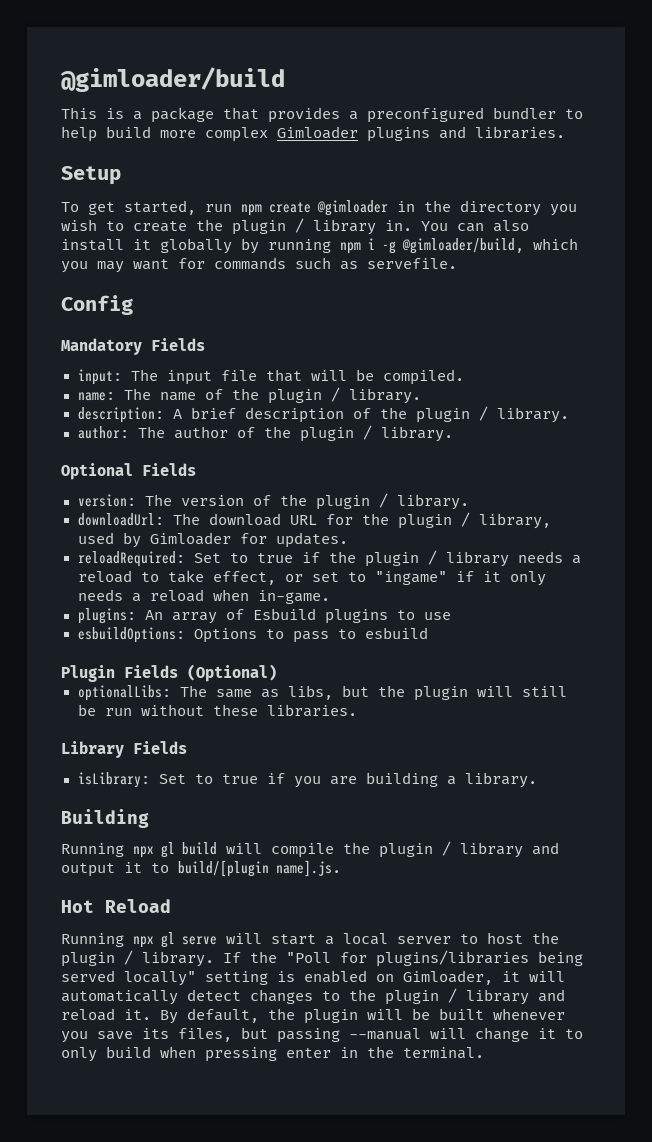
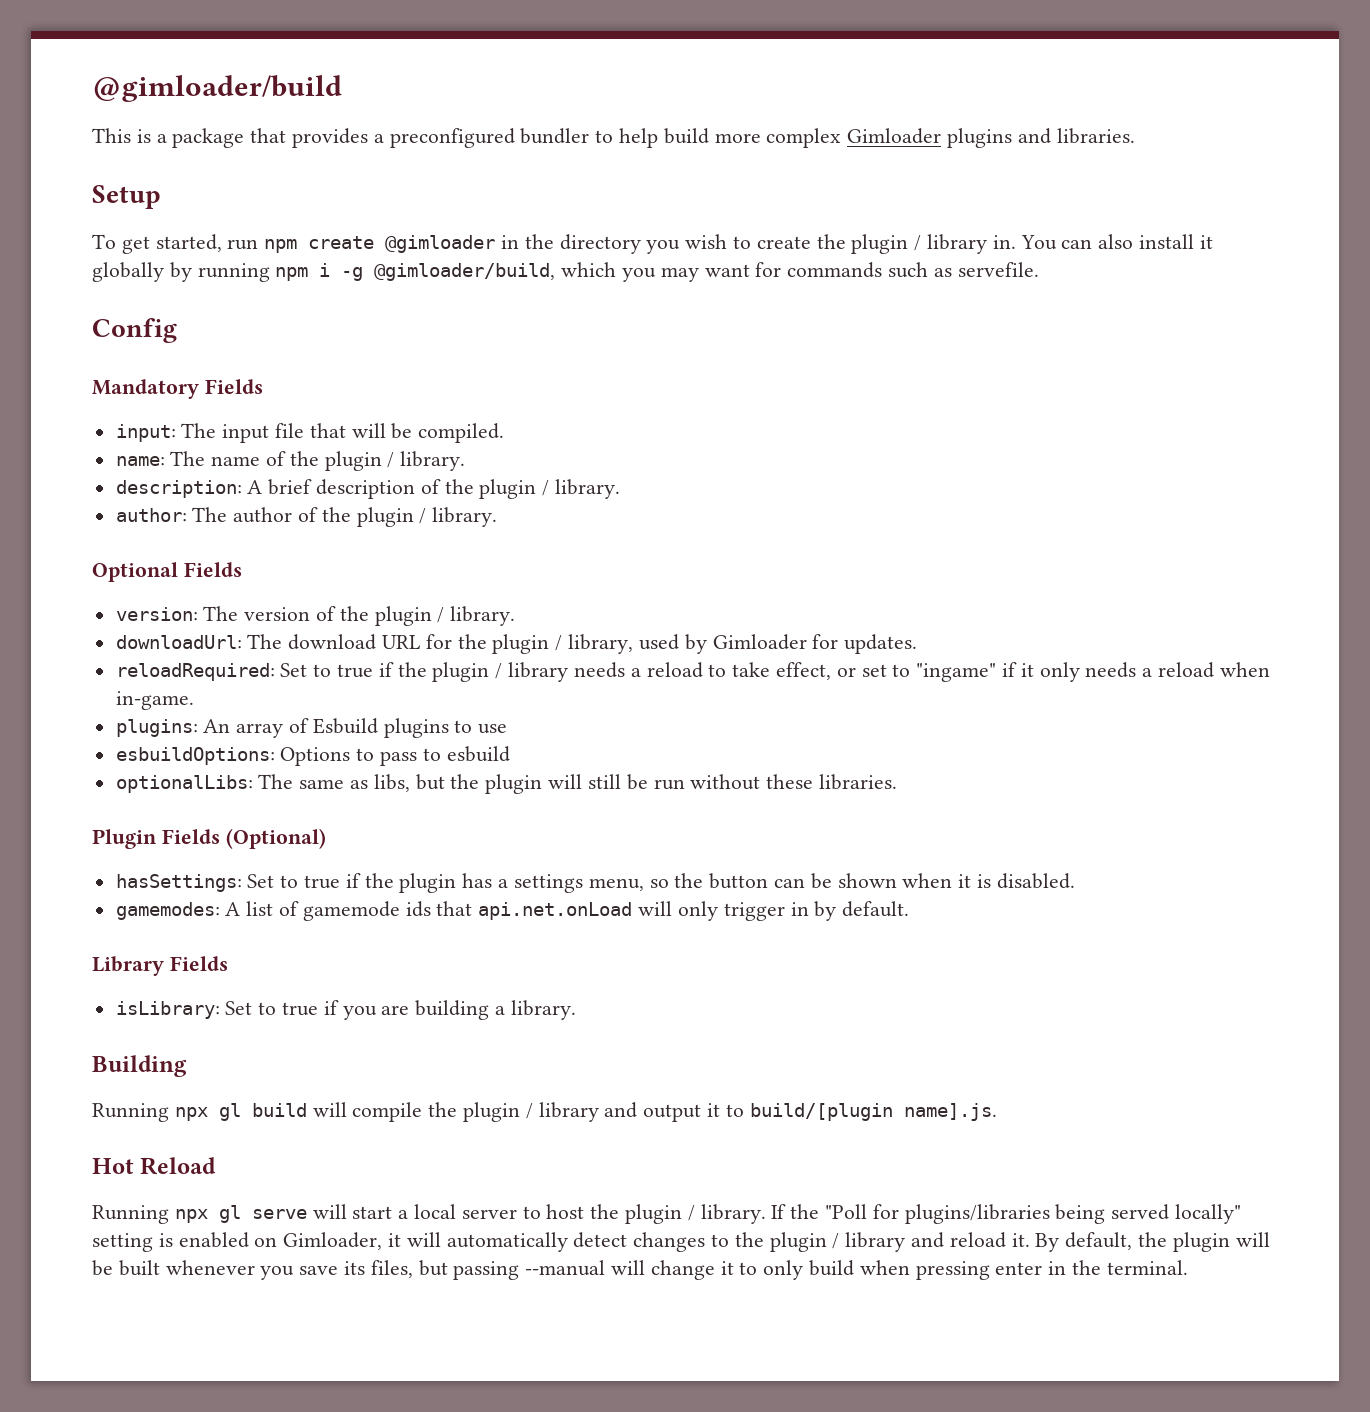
[61,664,277,682] // Plugin Fields (Optional) -> (510, 754) none
(357, 710) none -> [92,828,326,849] [115,873,1075,893] [115,901,910,921] // Plugin Fields (Optional) // hasSettings: Set to true if the plugin has a settings menu, so the button can be shown when it is disabled. // gamemodes: A list of gamemode ids that api.net.onLoad will only trigger in by default.

